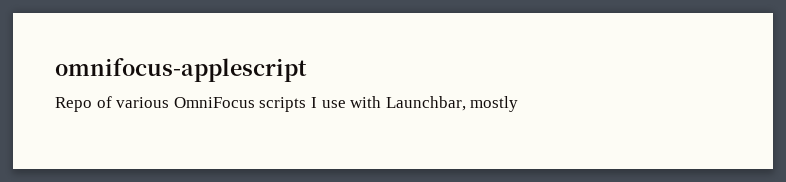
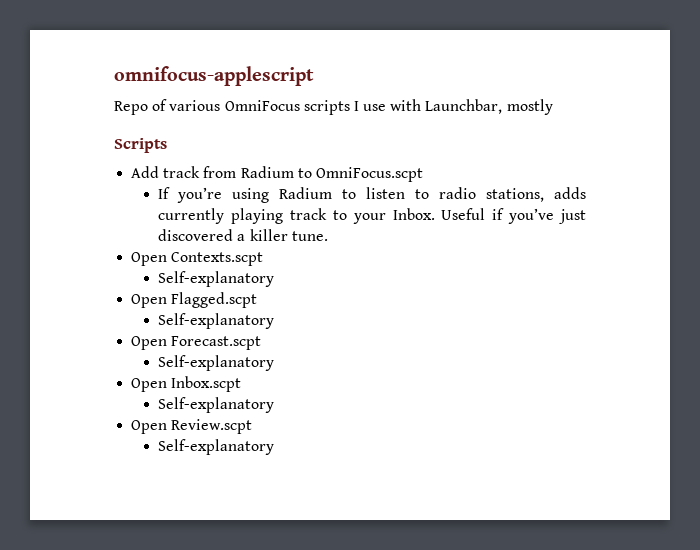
(519, 104) none -> [114,138,167,153] [131,166,423,182] [158,187,586,203] [158,208,587,224] [158,229,328,241] [131,252,264,266] [158,271,275,287] [131,292,258,308] [158,313,275,329] [131,336,262,350] [158,355,275,371] [131,376,242,392] [158,397,275,413] [131,419,253,434] [158,439,275,455] // Scripts // Add track from Radium to OmniFocus.scpt // If you’re using Radium to listen to radio stations, adds currently playing track to your Inbox. Useful if you’ve just discovered a killer tune. // Open Contexts.scpt // Self-explanatory // Open Flagged.scpt // Self-explanatory // Open Forecast.scpt // Self-explanatory // Open Inbox.scpt // Self-explanatory // Open Review.scpt // Self-explanatory

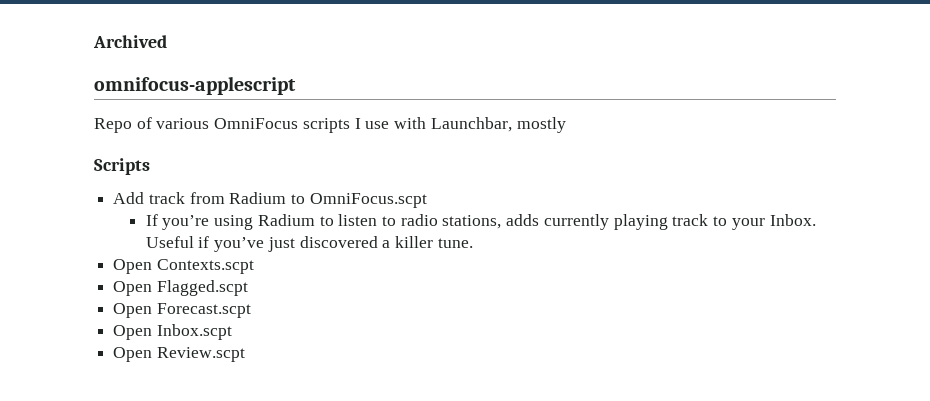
(114, 76) none -> [93,35,167,48] Archived //
[158,271,275,287] // Self-explanatory -> (254, 266) none
[158,313,275,329] // Self-explanatory -> (248, 288) none
[158,355,275,371] // Self-explanatory -> (251, 310) none
[158,397,275,413] // Self-explanatory -> (232, 332) none
[158,439,275,455] // Self-explanatory -> (245, 354) none

